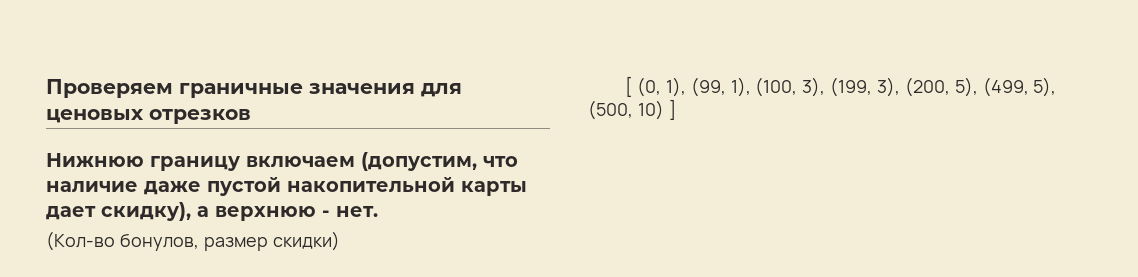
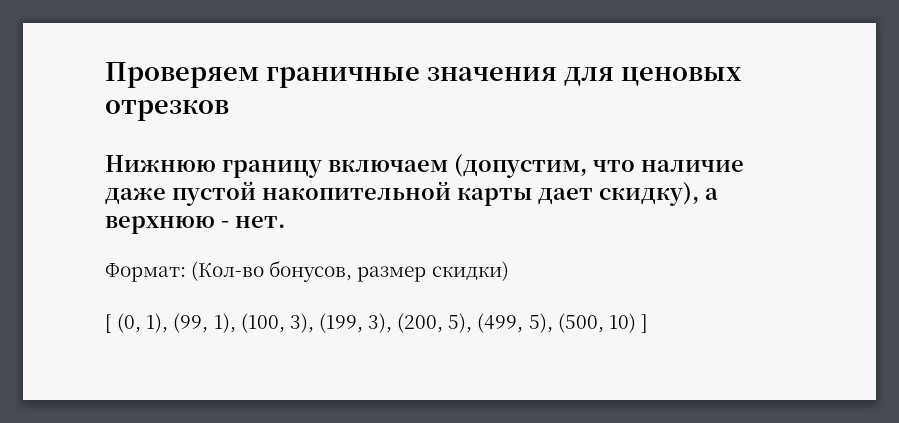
[46,231,199,251] (Кол-во бонулов, -> [105,260,353,282] Формат: (Кол-во бонуcов,

